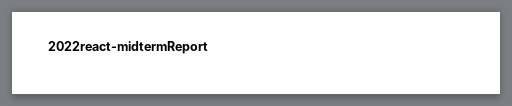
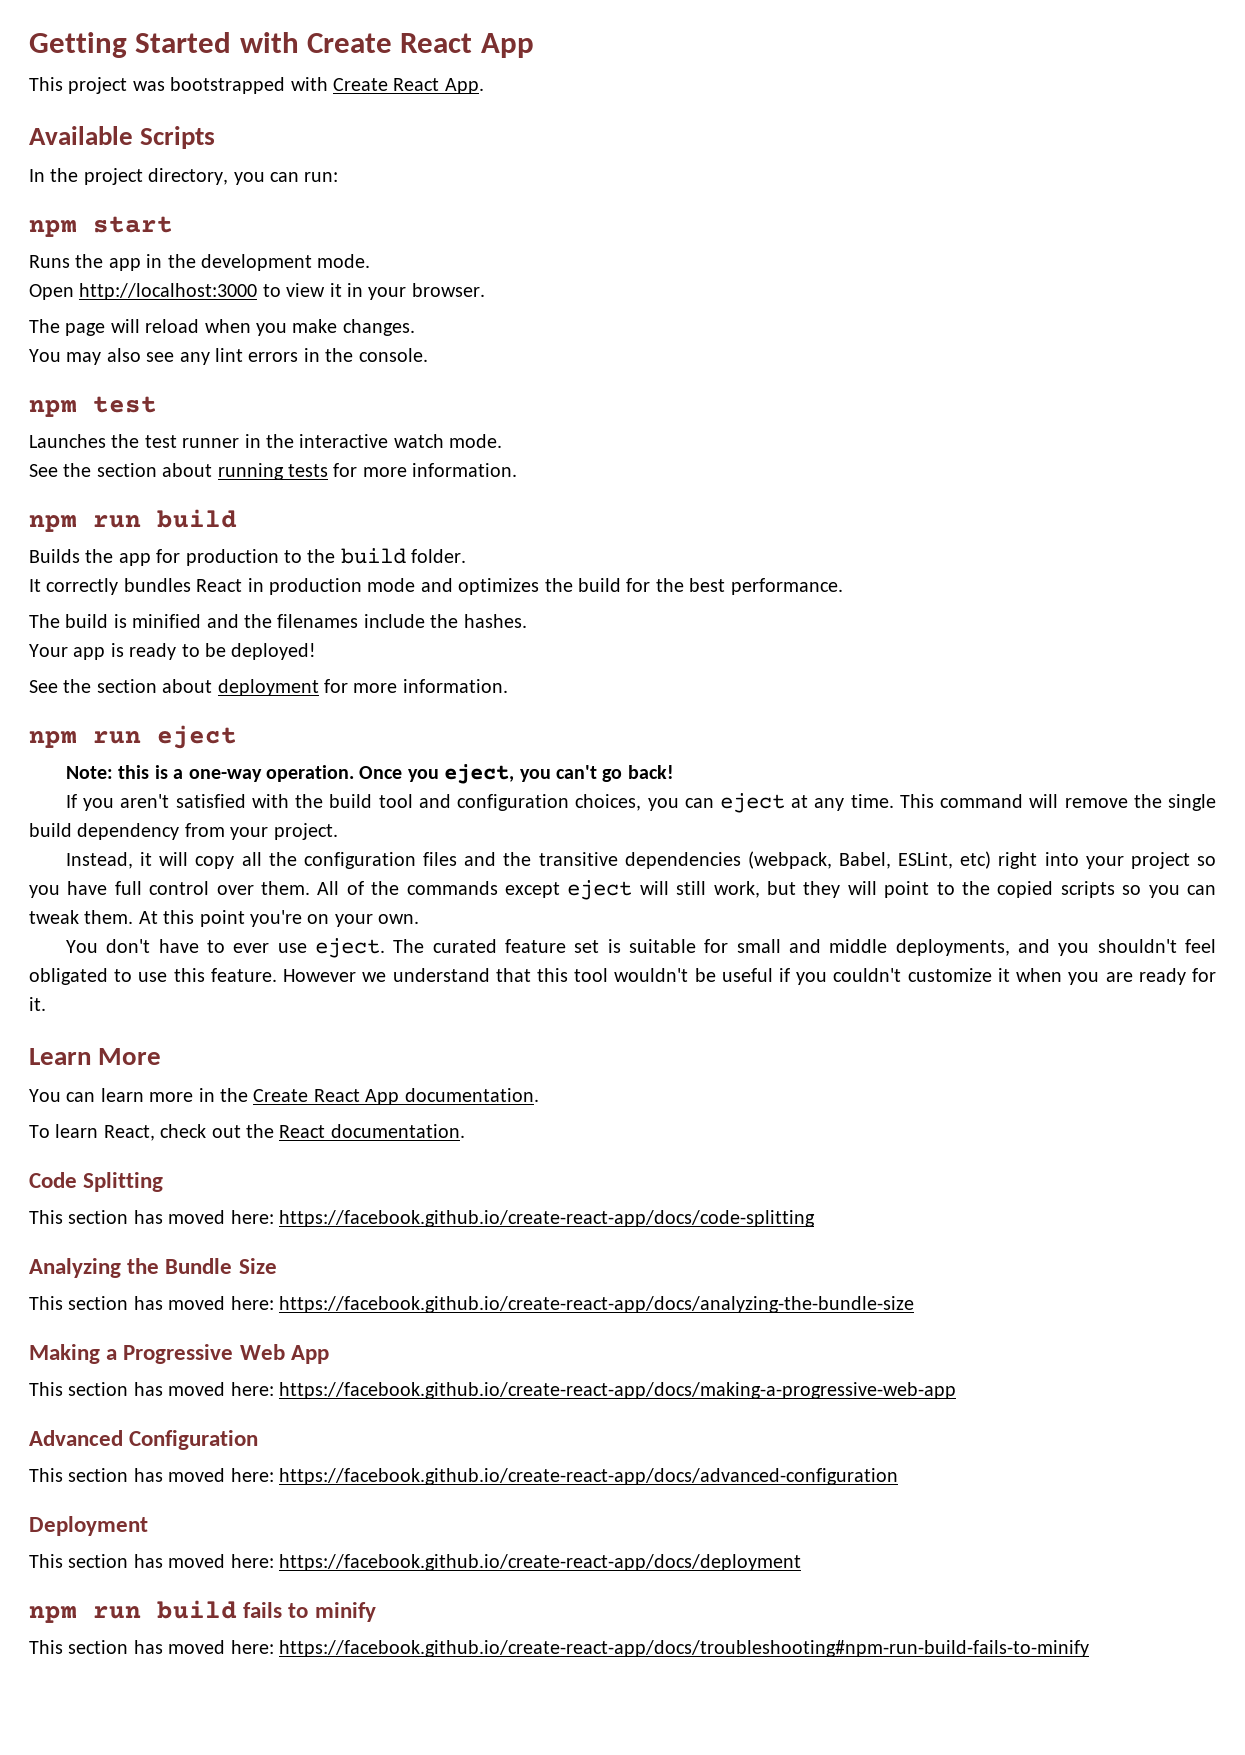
[48,41,208,54] 2022react-midtermReport -> [29,32,534,58] [29,77,484,94] [29,126,216,149] [29,168,339,185] [29,216,173,237] [29,254,371,271] [29,283,485,300] [29,319,415,336] [29,348,428,365] [29,396,157,417] [29,434,503,448] [29,463,518,480] [29,509,237,532] [29,548,467,566] [29,578,843,595] [29,614,527,628] [29,643,317,660] [29,679,508,696] [29,725,237,749] [66,764,674,784] [66,793,1216,813] [29,823,338,840] [66,851,1217,869] [29,880,1216,900] [29,910,420,927] [66,938,1216,958] [29,968,1216,985] [29,997,46,1011] [29,1048,162,1065] [29,1088,539,1105] [29,1124,465,1141] [29,1172,164,1192] [29,1210,815,1227] [29,1258,277,1278] [29,1296,914,1313] [29,1344,329,1364] [29,1382,956,1399] [29,1430,259,1450] [29,1468,898,1485] [29,1516,148,1536] [29,1554,801,1571] [29,1600,376,1623] [29,1640,1089,1657] Getting Started with Create React App // This project was bootstrapped with Create React App. // Available Scripts // In the project directory, you can run: // npm start // Runs the app in the development mode. // Open http://localhost:3000 to view it in your browser. // The page will reload when you make changes. // You may also see any lint errors in the console. // npm test // Launches the test runner in the interactive watch mode. // See the section about running tests for more information. // npm run build // Builds the app for production to the build folder. // It correctly bundles React in production mode and optimizes the build for the best performance. // The build is minified and the filenames include the hashes. // Your app is ready to be deployed! // See the section about deployment for more information. // npm run eject // Note: this is a one-way operation. Once you eject, you can't go back! // If you aren't satisfied with the build tool and configuration choices, you can eject at any time. This command will remove the single build dependency from your project. // Instead, it will copy all the configuration files and the transitive dependencies (webpack, Babel, ESLint, etc) right into your project so you have full control over them. All of the commands except eject will still work, but they will point to the copied scripts so you can tweak them. At this point you're on your own. // You don't have to ever use eject. The curated feature set is suitable for small and middle deployments, and you shouldn't feel obligated to use this feature. However we understand that this tool wouldn't be useful if you couldn't customize it when you are ready for it. // Learn More // You can learn more in the Create React App documentation. // To learn React, check out the React documentation. // Code Splitting // This section has moved here: https://facebook.github.io/create-react-app/docs/code-splitting // Analyzing the Bundle Size // This section has moved here: https://facebook.github.io/create-react-app/docs/analyzing-the-bundle-size // Making a Progressive Web App // This section has moved here: https://facebook.github.io/create-react-app/docs/making-a-progressive-web-app // Advanced Configuration // This section has moved here: https://facebook.github.io/create-react-app/docs/advanced-configuration // Deployment // This section has moved here: https://facebook.github.io/create-react-app/docs/deployment // npm run build fails to minify // This section has moved here: https://facebook.github.io/create-react-app/docs/troubleshooting#npm-run-build-fails-to-minify

